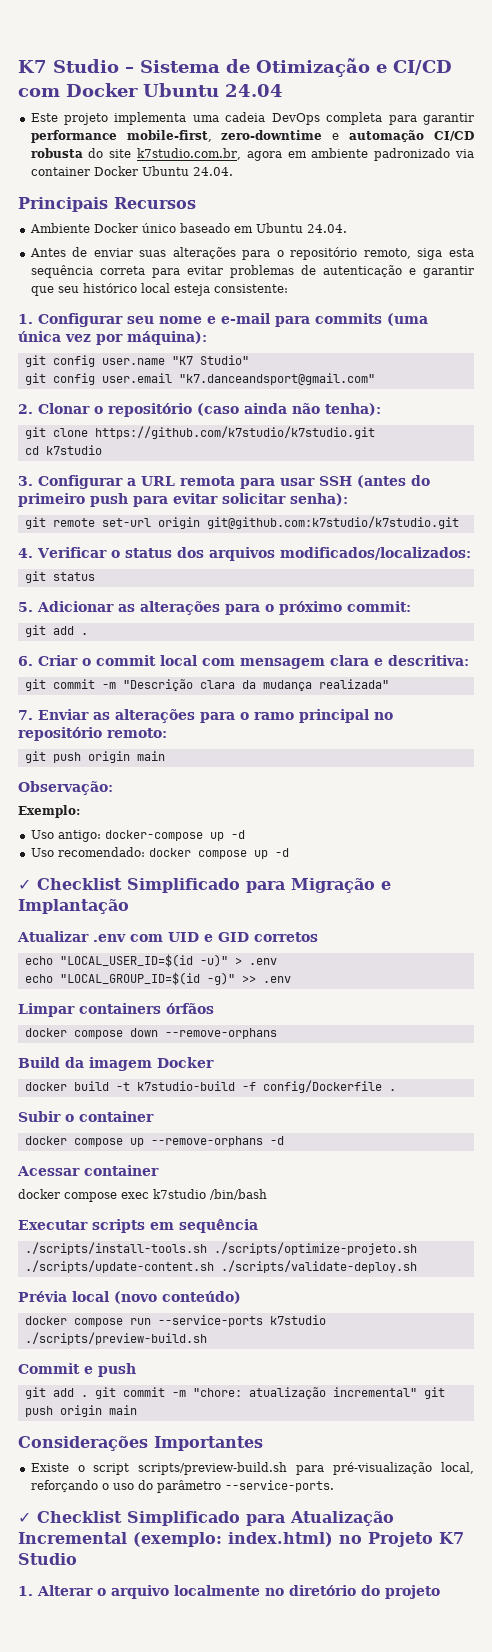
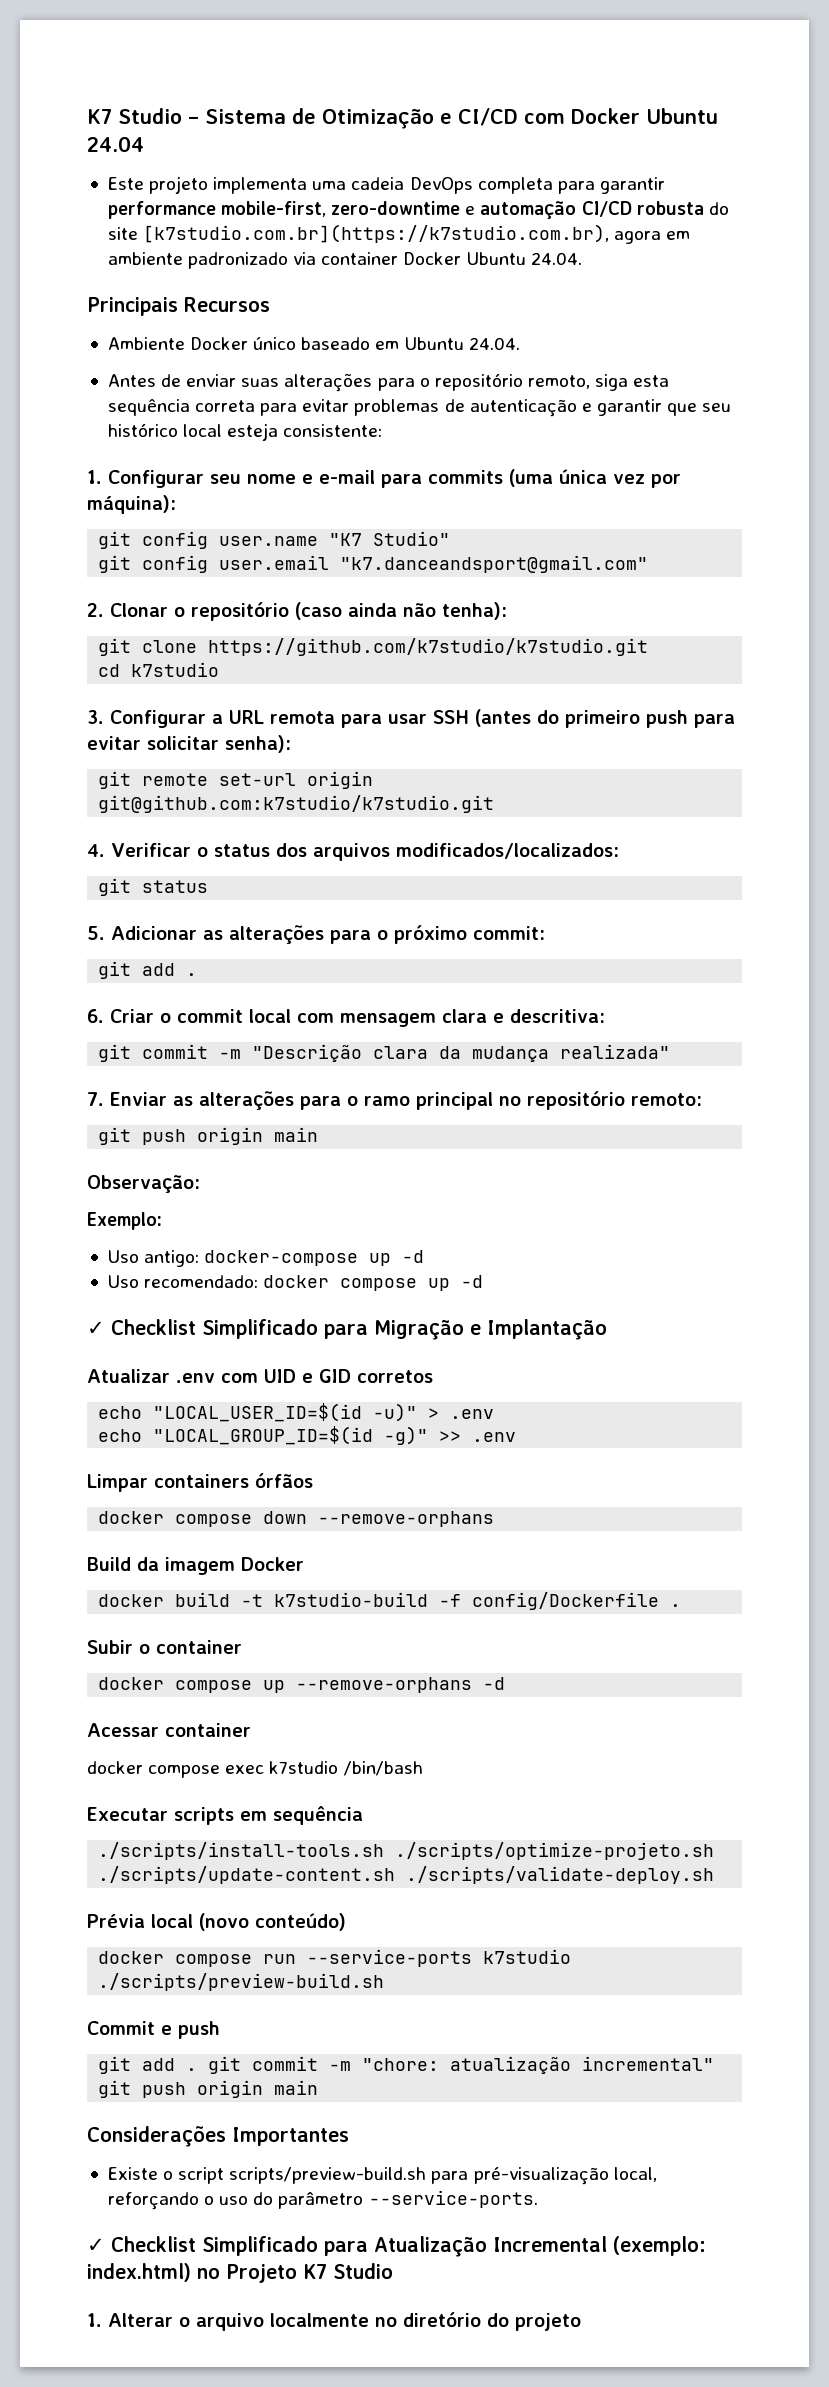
[137,148,242,160] k7studio.com.br, -> [143,224,610,243] [k7studio.com.br](https://k7studio.com.br),

